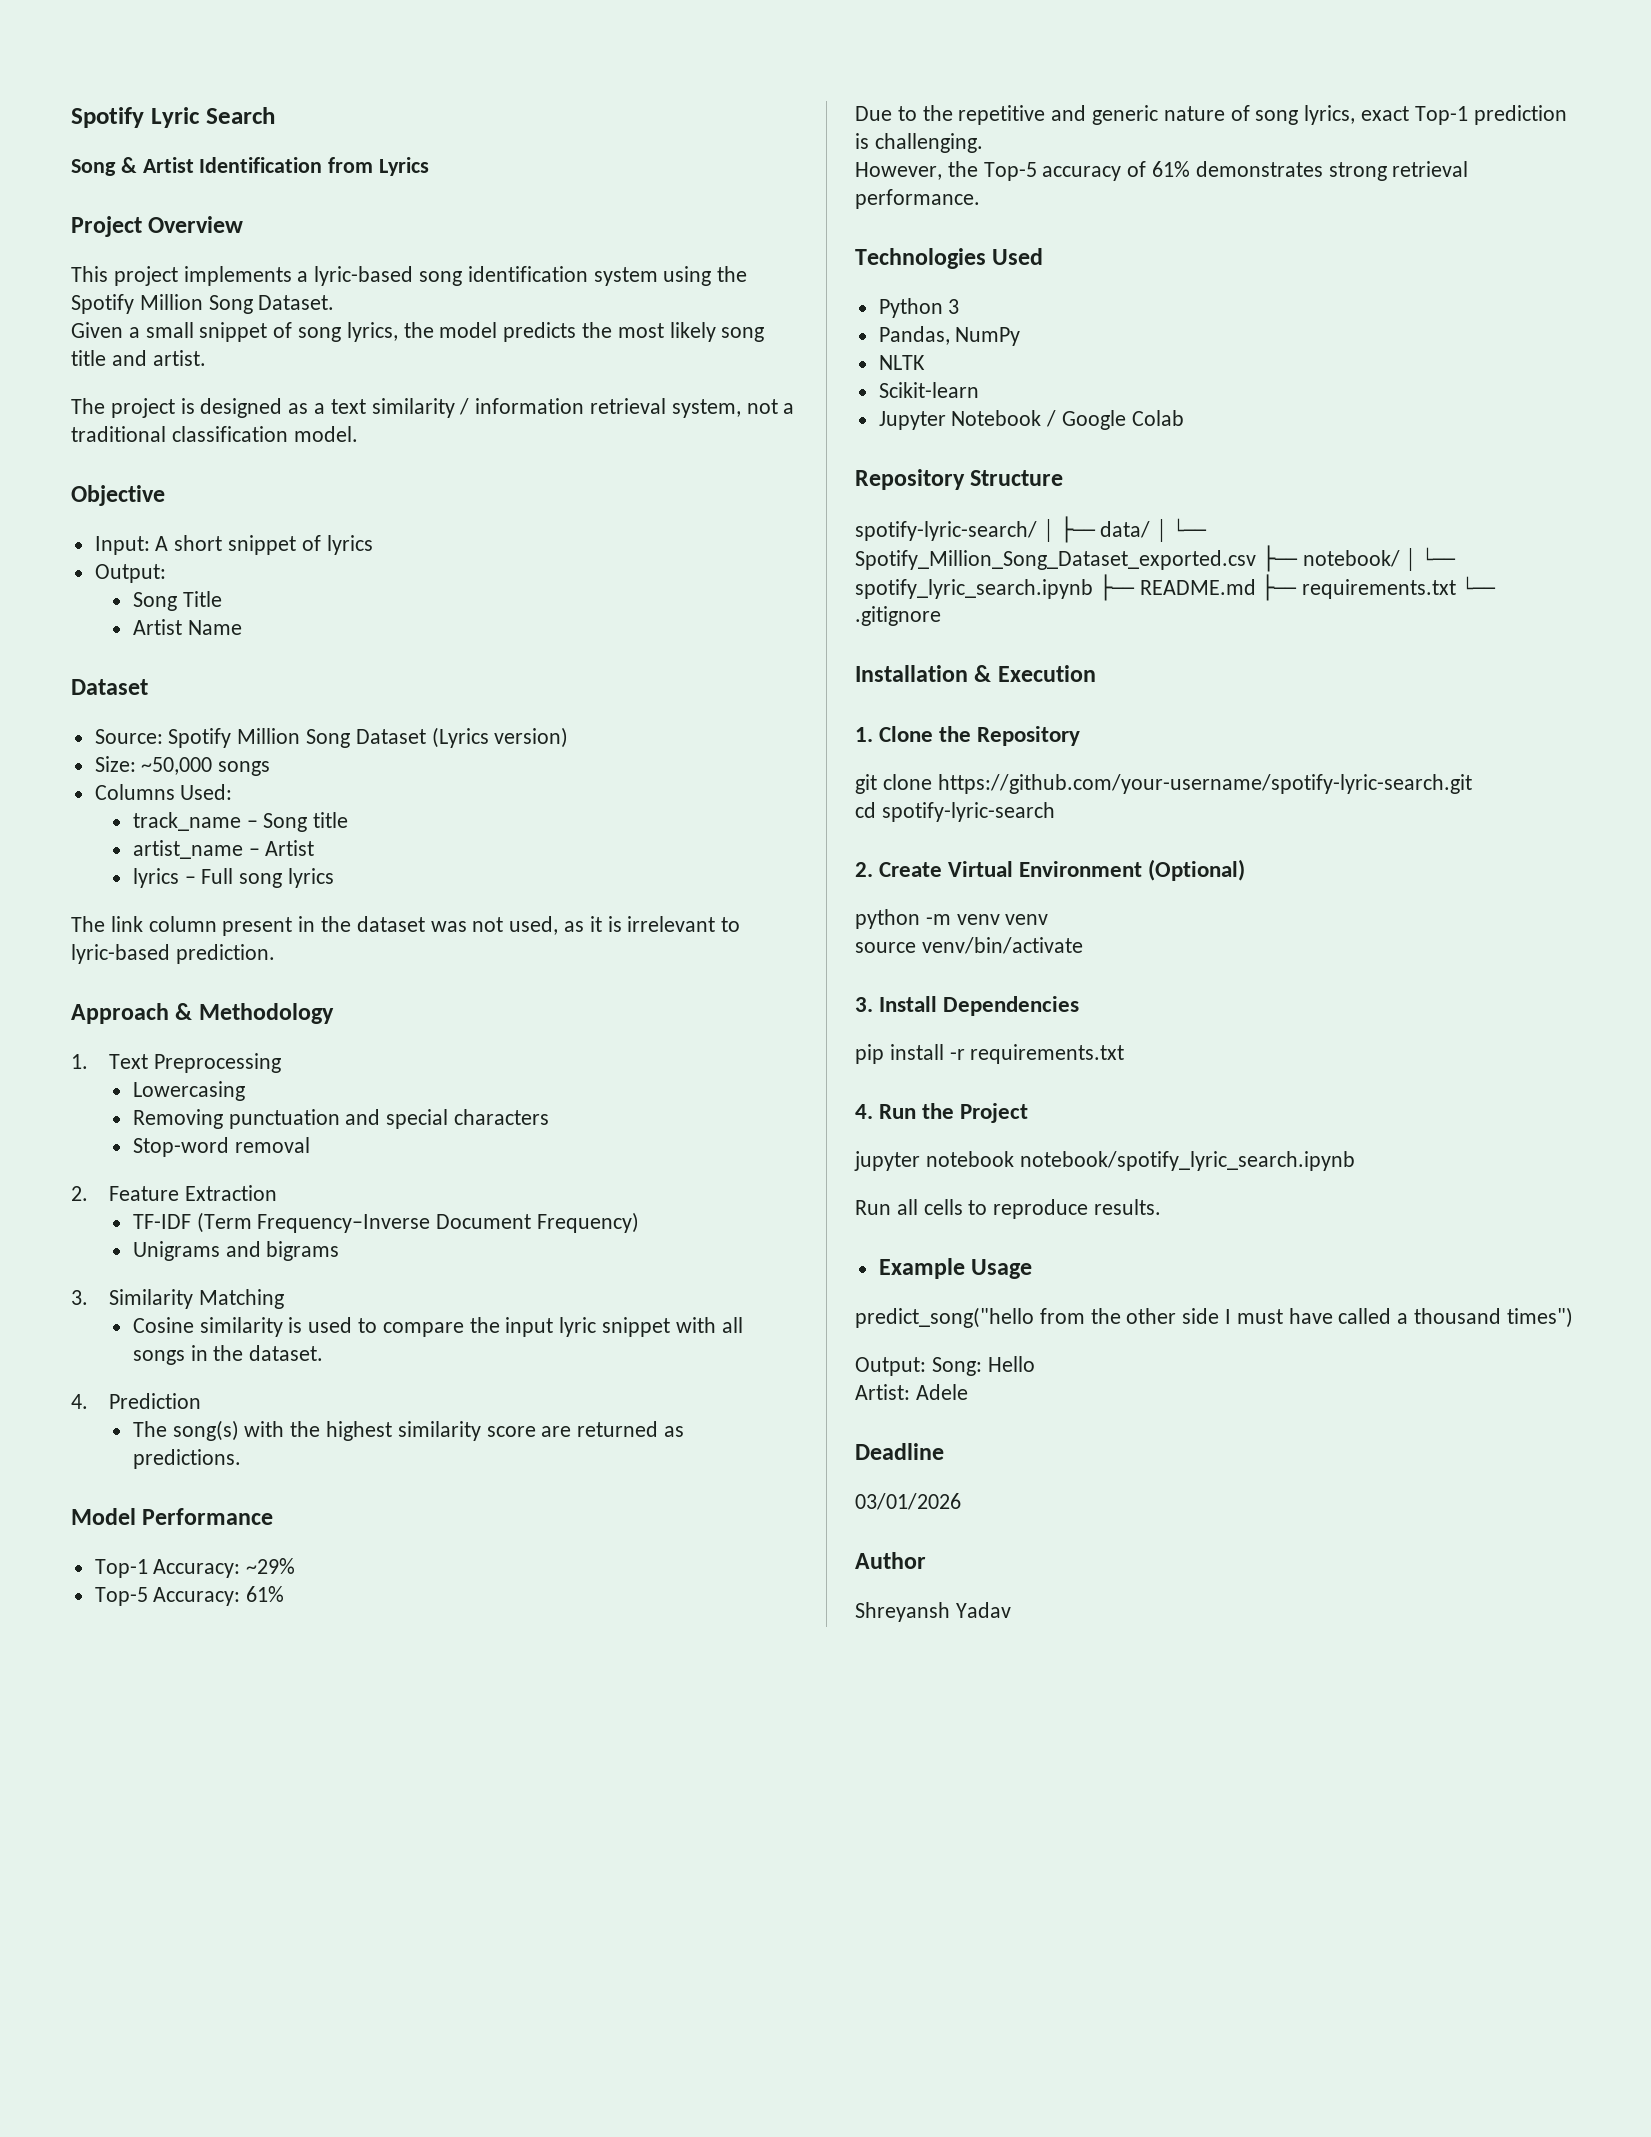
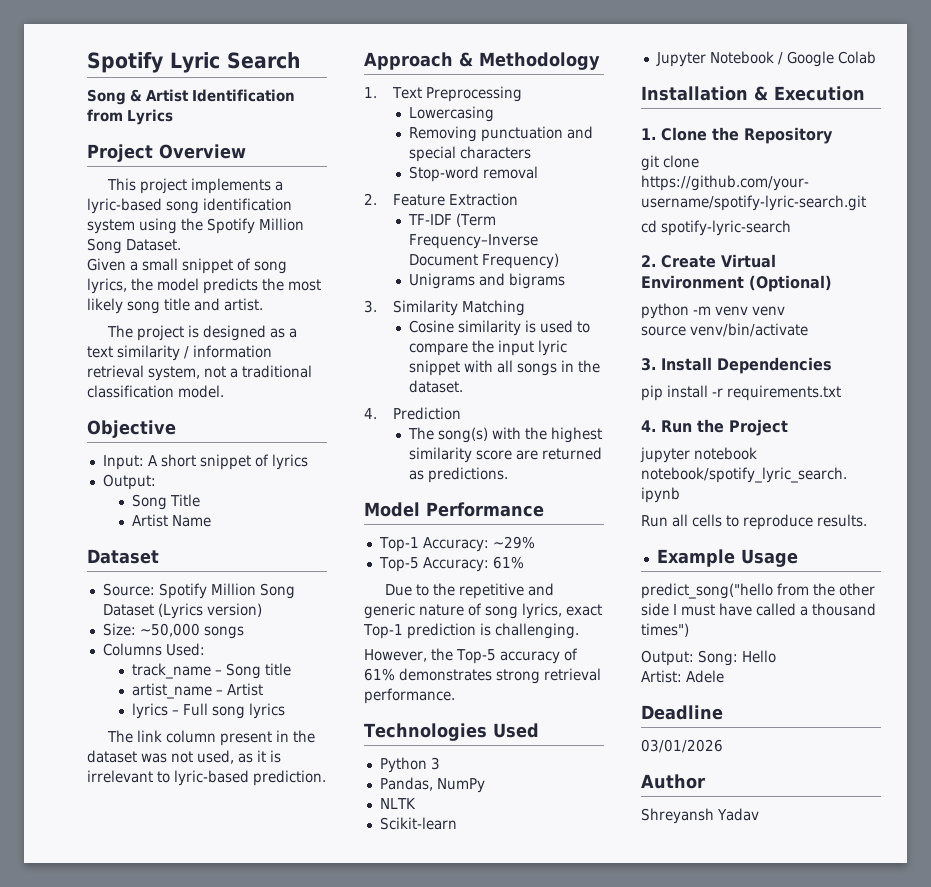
[855,469,1064,490] [855,516,1208,543] [855,545,1457,572] [855,574,1497,601] [855,606,941,626] // Repository Structure // spotify-lyric-search/ │ ├── data/ │ └── Spotify_Million_Song_Dataset_exported.csv ├── notebook/ │ └── spotify_lyric_search.ipynb ├── README.md ├── requirements.txt └── .gitignore -> (876, 57) none

